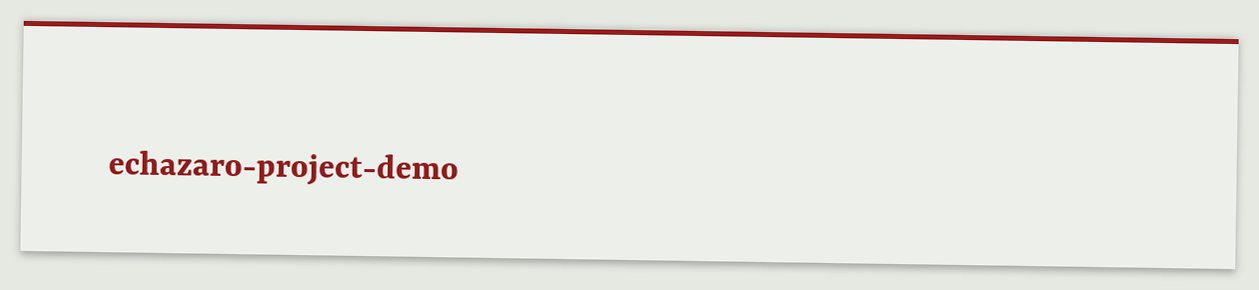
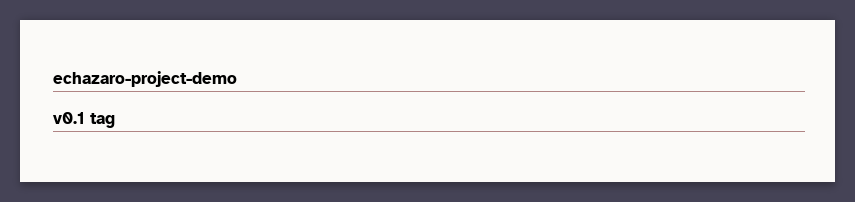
(459, 169) none -> [53,112,115,128] // v0.1 tag

